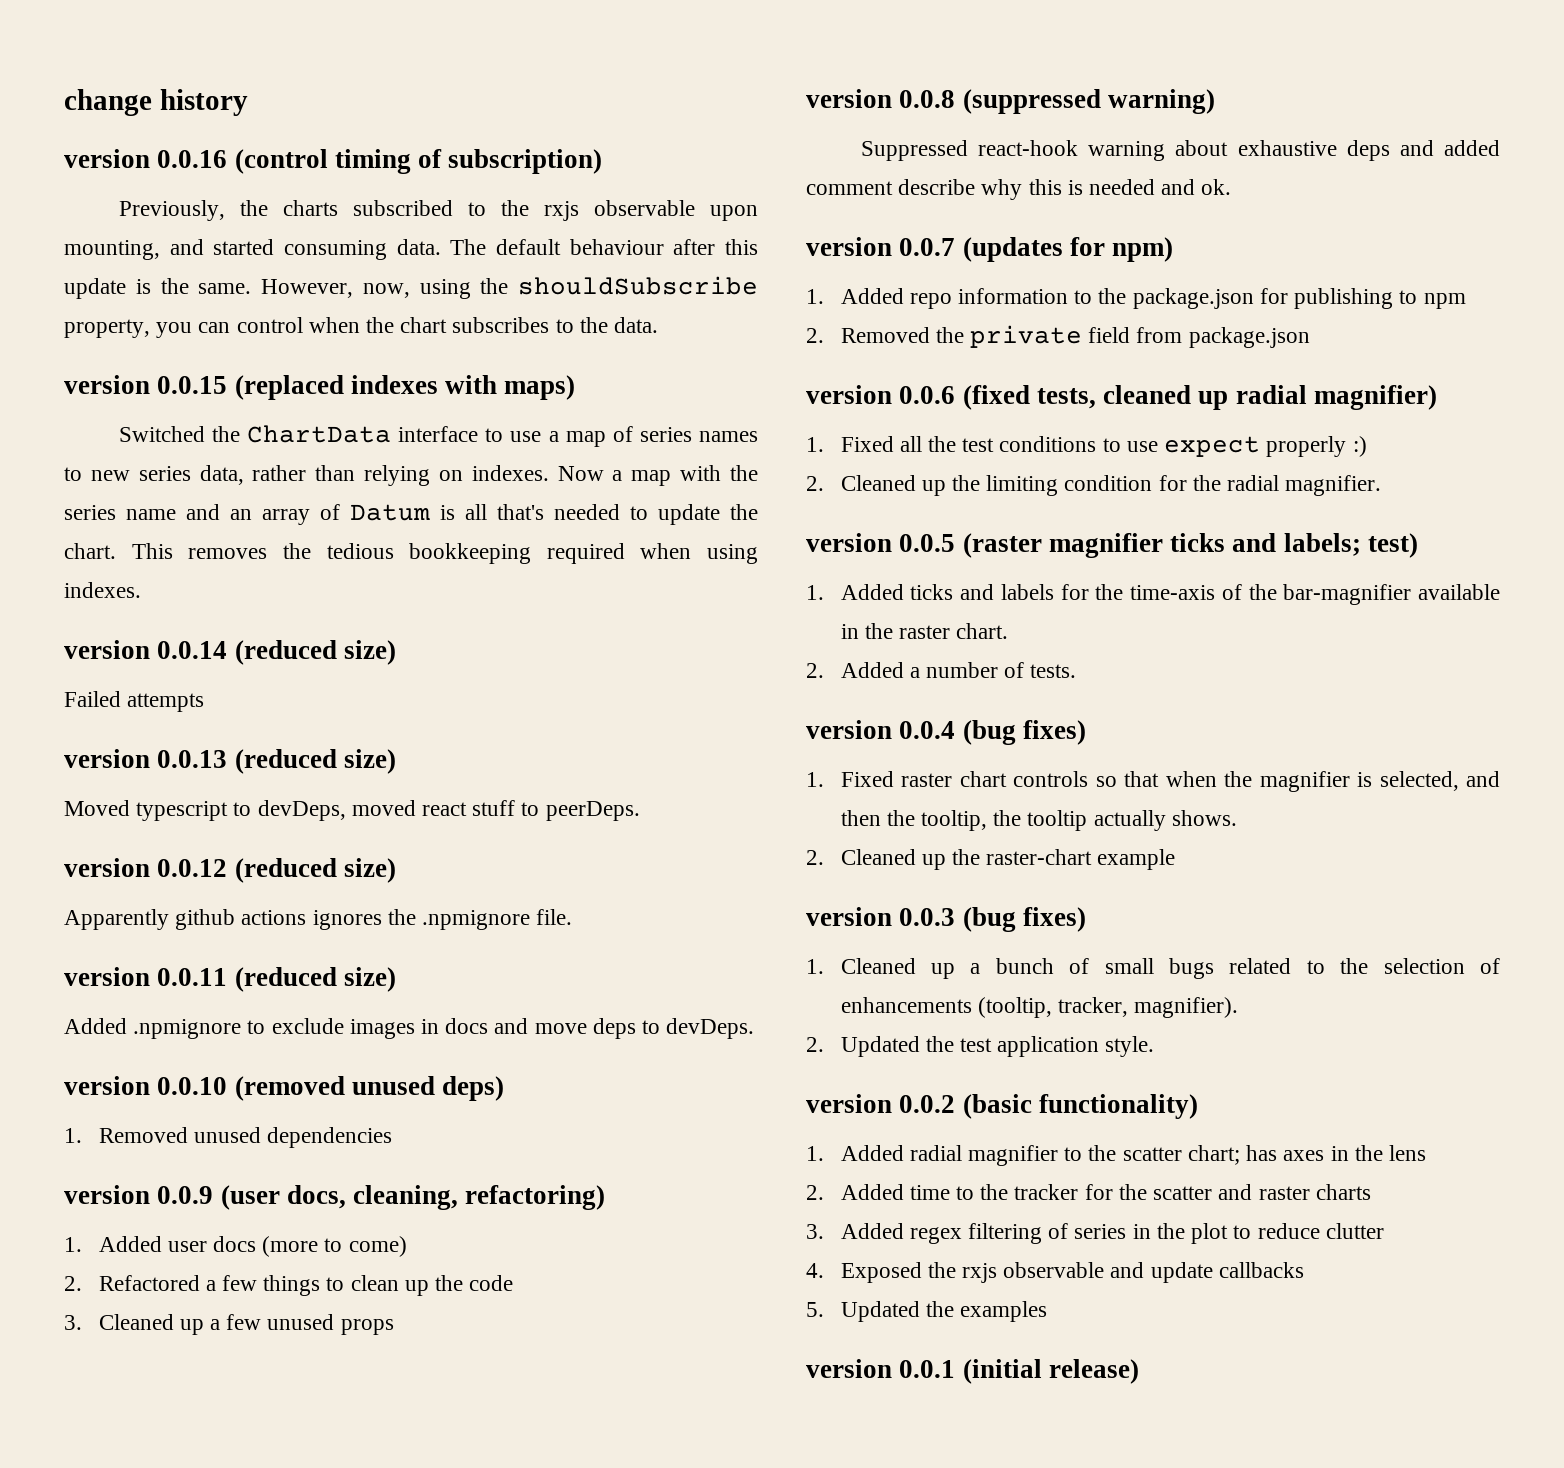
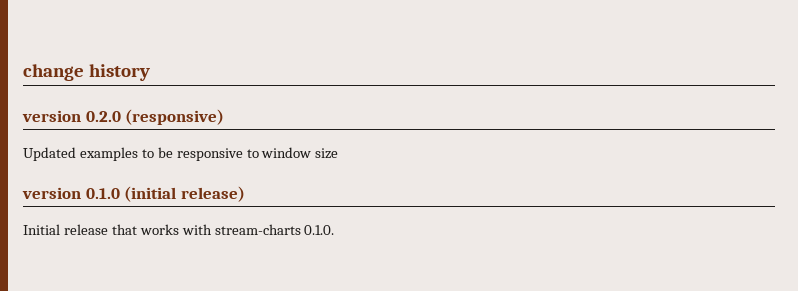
[157,149,603,174] [118,200,758,221] [64,239,758,260] [64,276,758,299] [64,317,659,338] [64,375,576,400] [118,425,758,447] [64,465,758,486] [64,504,758,525] [64,543,758,564] [64,582,141,598] [64,640,396,665] [64,691,205,712] [64,749,396,774] [64,800,640,821] [64,858,396,883] [64,909,573,930] [64,967,396,992] [64,1018,755,1039] [64,1076,505,1101] [64,1127,393,1148] [64,1185,606,1210] [64,1236,407,1257] [64,1275,514,1296] [64,1314,394,1335] [806,89,1215,114] [860,140,1500,161] [806,179,1232,200] [806,237,1174,262] [806,288,1466,309] [806,325,1310,348] [806,385,1438,410] [806,436,1367,457] [806,475,1382,496] [806,533,1419,558] [806,584,1500,605] [840,623,1009,639] [806,662,1077,678] [806,720,1086,745] [806,771,1500,792] [840,810,1237,831] [806,849,1176,870] [806,907,1086,932] [806,958,1500,979] [840,997,1239,1018] [806,1036,1155,1057] [806,1094,1198,1119] [806,1145,1426,1166] [806,1184,1371,1200] [806,1223,1384,1244] [806,1262,1304,1283] [806,1301,1048,1322] [806,1359,1139,1384] 0.0.16 (control timing of subscription) // Previously, the charts subscribed to the rxjs observable upon mounting, and started consuming data. The default behaviour after this update is the same. However, now, using the shouldSubscribe property, you can control when the chart subscribes to the data. // version 0.0.15 (replaced indexes with maps) // Switched the ChartData interface to use a map of series names to new series data, rather than relying on indexes. Now a map with the series name and an array of Datum is all that's needed to update the chart. This removes the tedious bookkeeping required when using indexes. // version 0.0.14 (reduced size) // Failed attempts // version 0.0.13 (reduced size) // Moved typescript to devDeps, moved react stuff to peerDeps. // version 0.0.12 (reduced size) // Apparently github actions ignores the .npmignore file. // version 0.0.11 (reduced size) // Added .npmignore to exclude images in docs and move deps to devDeps. // version 0.0.10 (removed unused deps) // 1. Removed unused dependencies // version 0.0.9 (user docs, cleaning, refactoring) // 1. Added user docs (more to come) // 2. Refactored a few things to clean up the code // 3. Cleaned up a few unused props // version 0.0.8 (suppressed warning) // Suppressed react-hook warning about exhaustive deps and added comment describe why this is needed and ok. // version 0.0.7 (updates for npm) // 1. Added repo information to the package.json for publishing to npm // 2. Removed the private field from package.json // version 0.0.6 (fixed tests, cleaned up radial magnifier) // 1. Fixed all the test conditions to use expect properly :) // 2. Cleaned up the limiting condition for the radial magnifier. // version 0.0.5 (raster magnifier ticks and labels; test) // 1. Added ticks and labels for the time-axis of the bar-magnifier available in the raster chart. // 2. Added a number of tests. // version 0.0.4 (bug fixes) // 1. Fixed raster chart controls so that when the magnifier is selected, and then the tooltip, the tooltip actually shows. // 2. Cleaned up the raster-chart example // version 0.0.3 (bug fixes) // 1. Cleaned up a bunch of small bugs related to the selection of enhancements (tooltip, tracker, magnifier). // 2. Updated the test application style. // version 0.0.2 (basic functionality) // 1. Added radial magnifier to the scatter chart; has axes in the lens // 2. Added time to the tracker for the scatter and raster charts // 3. Added regex filtering of series in the plot to reduce clutter // 4. Exposed the rxjs observable and update callbacks // 5. Updated the examples // version 0.0.1 (initial release) -> [85,109,225,125] [23,147,339,161] [22,186,245,202] [23,224,335,235] 0.2.0 (responsive) // Updated examples to be responsive to window size // version 0.1.0 (initial release) // Initial release that works with stream-charts 0.1.0.

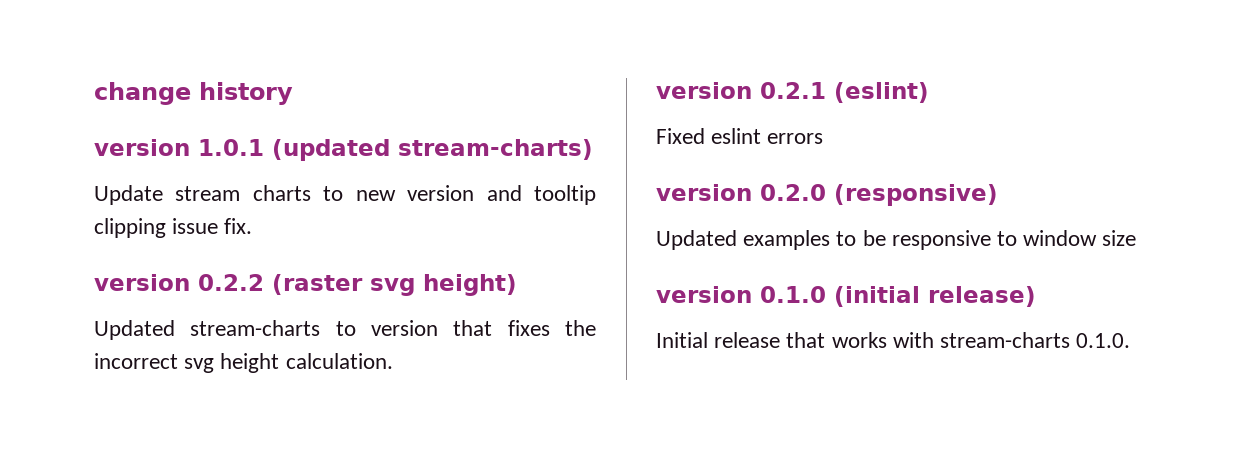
(150, 72) none -> [94,139,593,161] [94,185,596,205] [94,218,253,238] [94,274,517,296] [94,320,596,340] [94,353,393,373] [656,82,929,103] [656,128,824,144] // version 1.0.1 (updated stream-charts) // Update stream charts to new version and tooltip clipping issue fix. // version 0.2.2 (raster svg height) // Updated stream-charts to version that fixes the incorrect svg height calculation. // version 0.2.1 (eslint) // Fixed eslint errors

